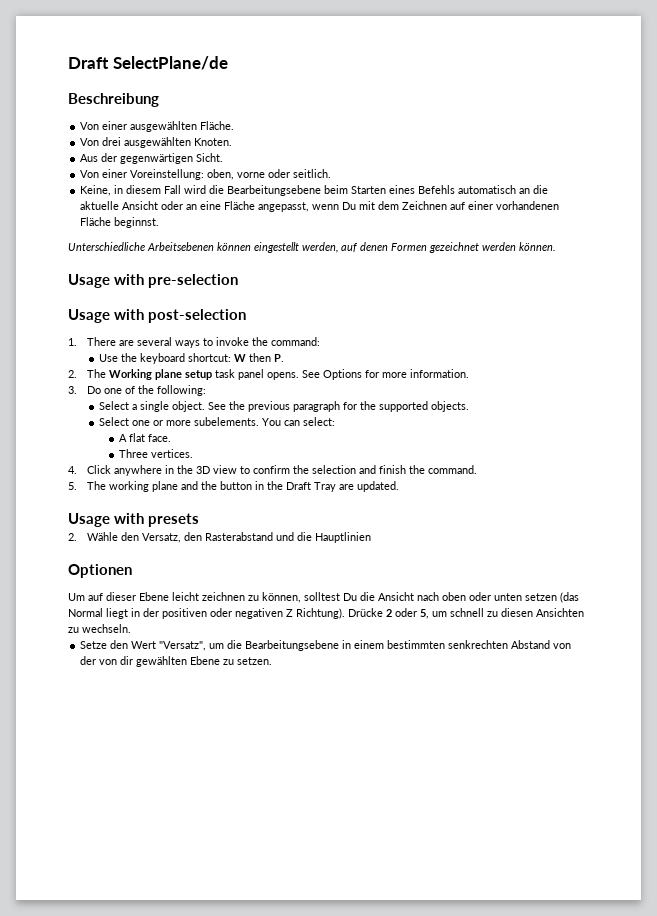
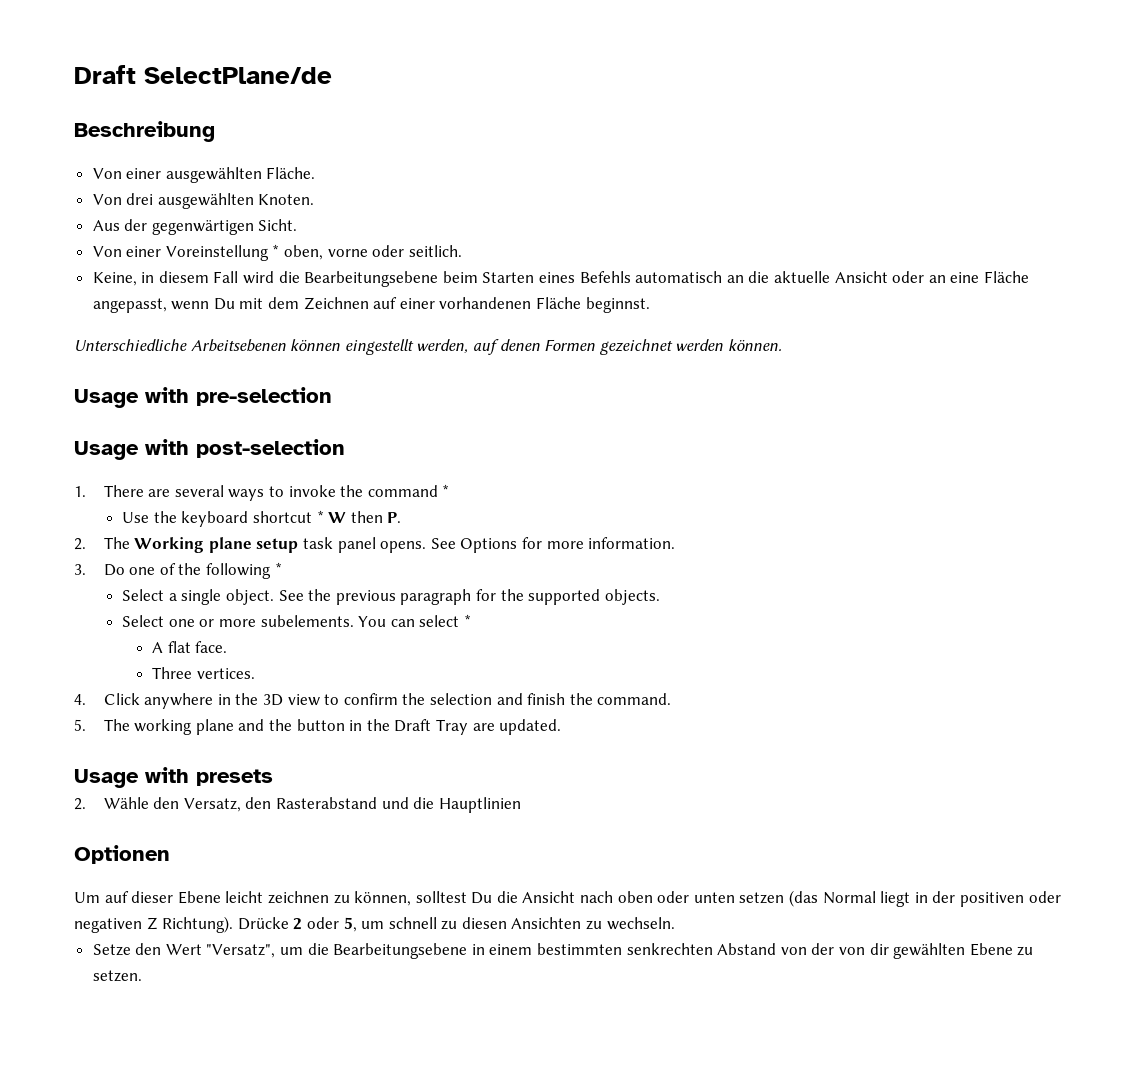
[130,169,205,180] Voreinstellung: -> [165,244,280,261] Voreinstellung *
[271,337,321,346] command: -> [367,484,450,497] command *
[188,353,232,362] shortcut: -> [253,510,324,523] shortcut *
[157,385,207,396] following: -> [205,562,282,579] following *
[303,417,336,426] select: -> [419,614,472,627] select *

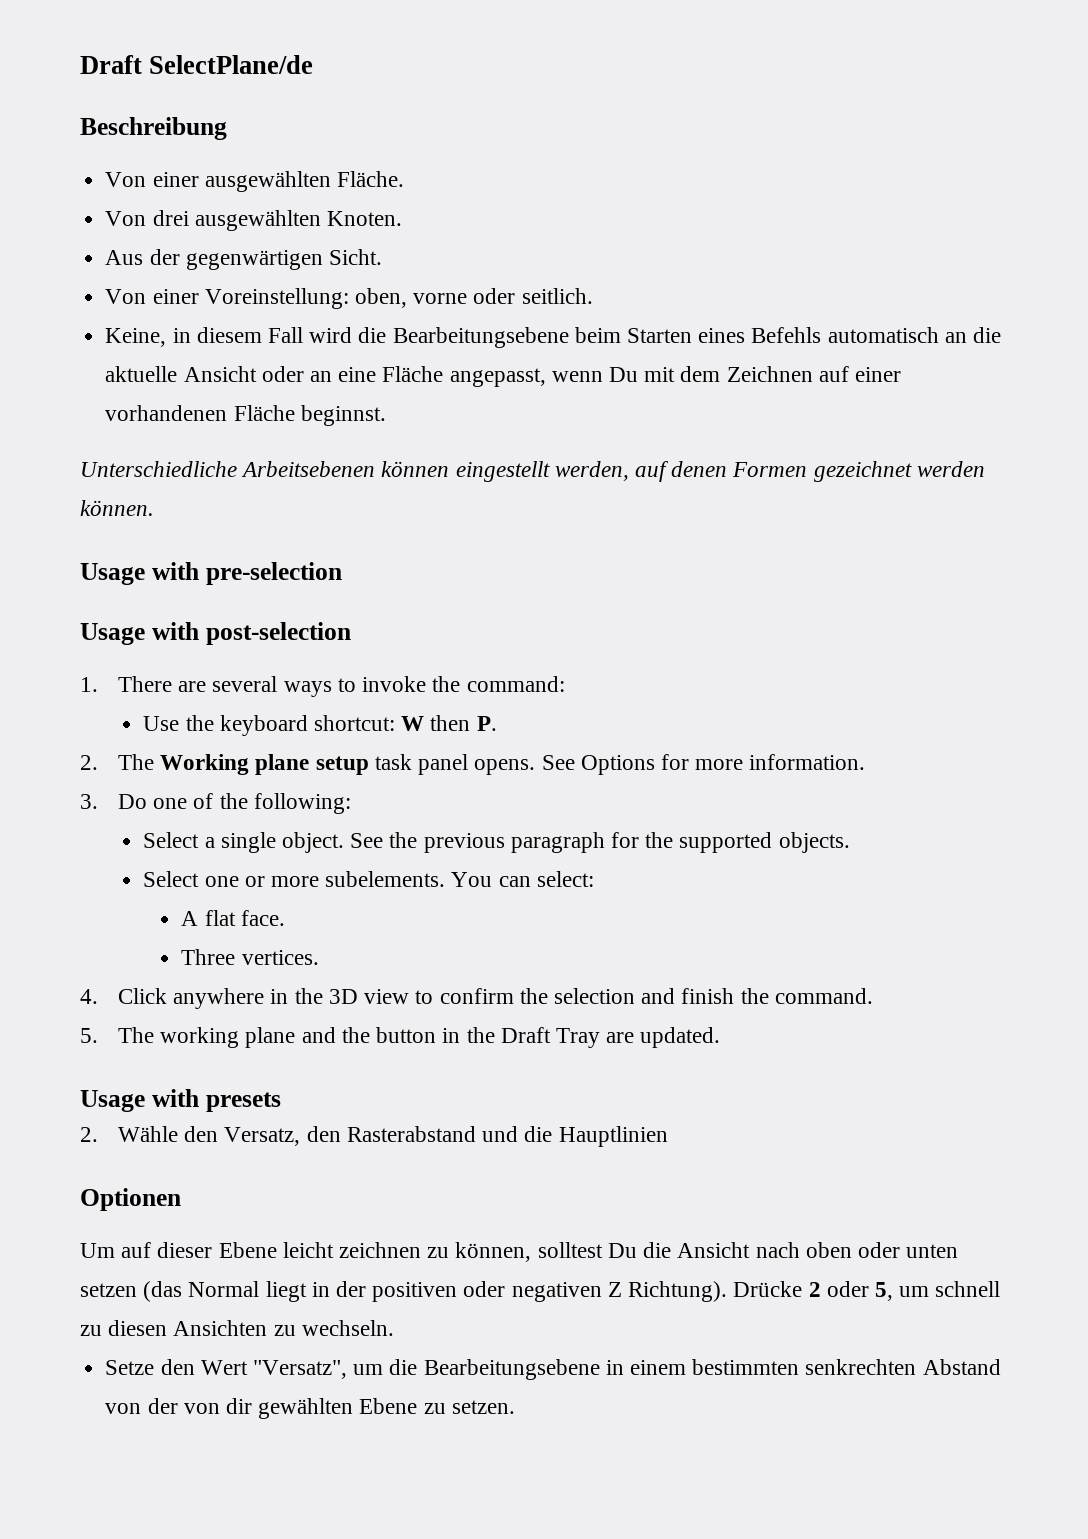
[165,244,280,261] Voreinstellung * -> [204,288,349,309] Voreinstellung:
[367,484,450,497] command * -> [466,676,565,692] command:
[253,510,324,523] shortcut * -> [313,715,395,731] shortcut:
[205,562,282,579] following * -> [253,793,351,814] following:
[419,614,472,627] select * -> [536,871,594,887] select:

